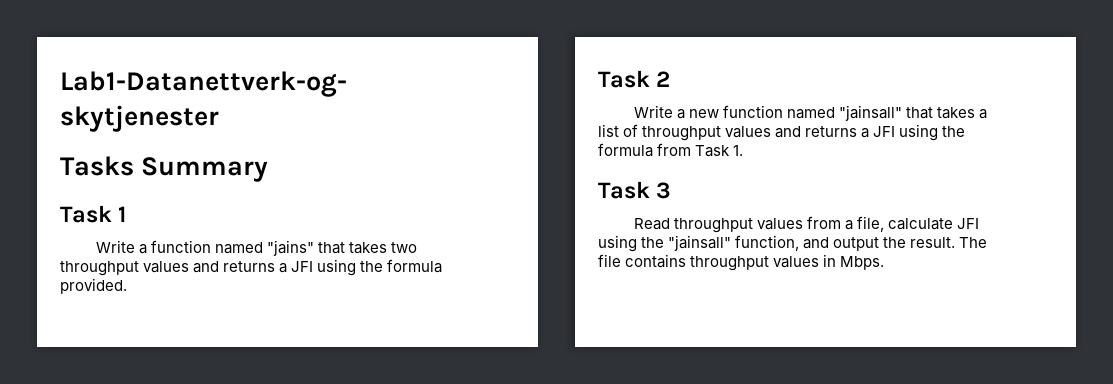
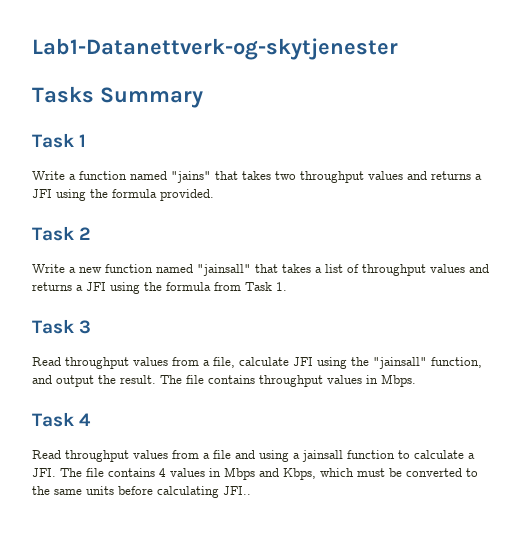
(885, 263) none -> [32,412,92,427] [32,450,475,462] [32,467,478,480] [32,486,251,498] // Task 4 // Read throughput values from a file and using a jainsall function to calculate a JFI. The file contains 4 values in Mbps and Kbps, which must be converted to the same units before calculating JFI..

